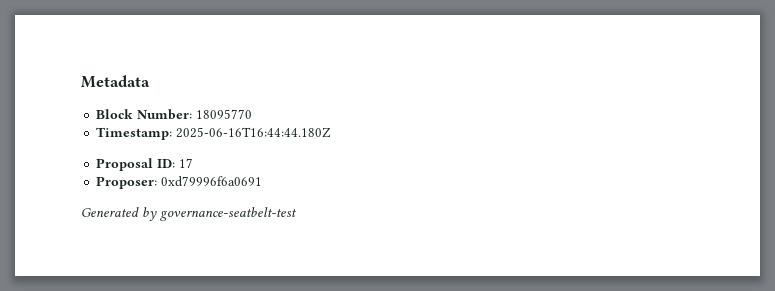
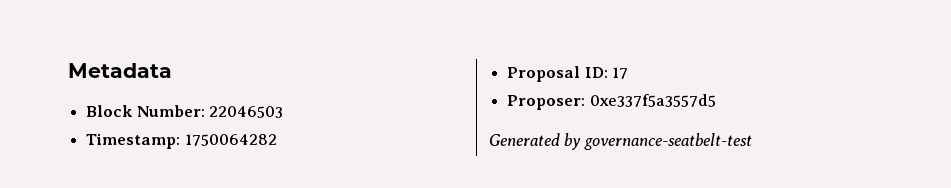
[196,109,253,119] 18095770 -> [209,106,284,118] 22046503
[176,127,332,138] 2025-06-16T16:44:44.180Z -> [184,134,277,146] 1750064282
[161,176,263,187] 0xd79996f6a0691 -> [589,94,716,107] 0xe337f5a3557d5

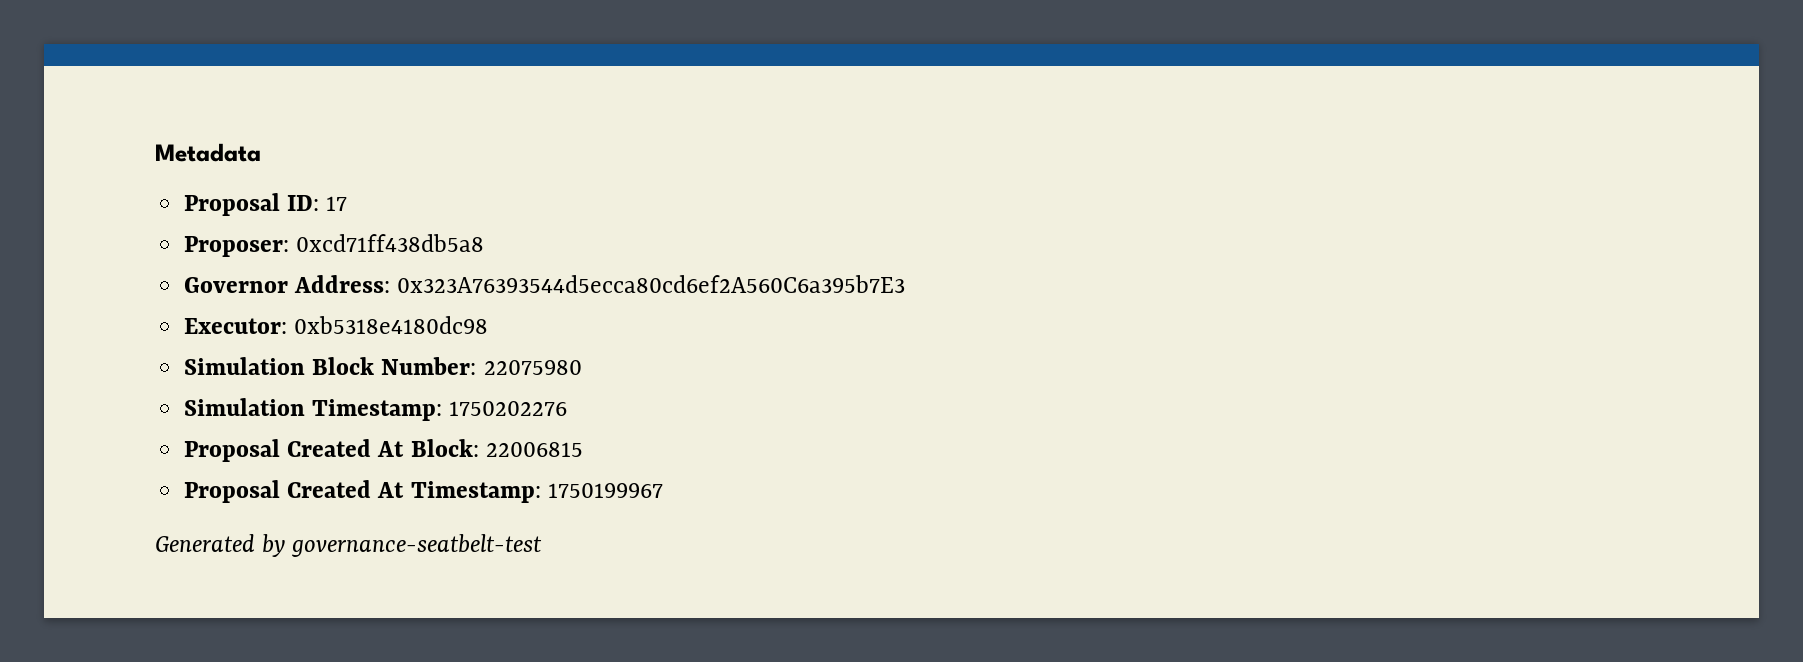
[86,105,284,118] [86,133,277,149] // Block Number: 22046503 // Timestamp: 1750064282 -> (261, 152) none
[589,94,716,107] 0xe337f5a3557d5 -> [296,234,485,252] [184,275,906,293] [184,316,489,334] [184,357,582,375] [184,398,568,421] [184,439,583,462] [184,480,663,503] 0xcd71ff438db5a8 // Governor Address: 0x323A76393544d5ecca80cd6ef2A560C6a395b7E3 // Executor: 0xb5318e4180dc98 // Simulation Block Number: 22075980 // Simulation Timestamp: 1750202276 // Proposal Created At Block: 22006815 // Proposal Created At Timestamp: 1750199967

